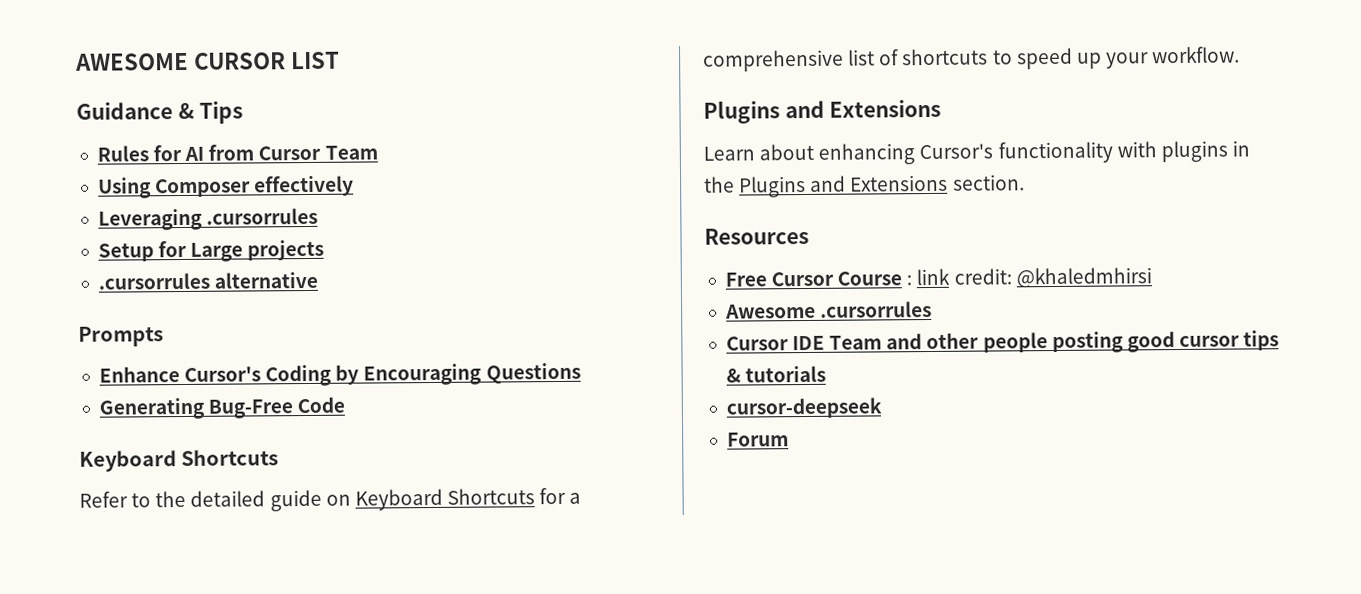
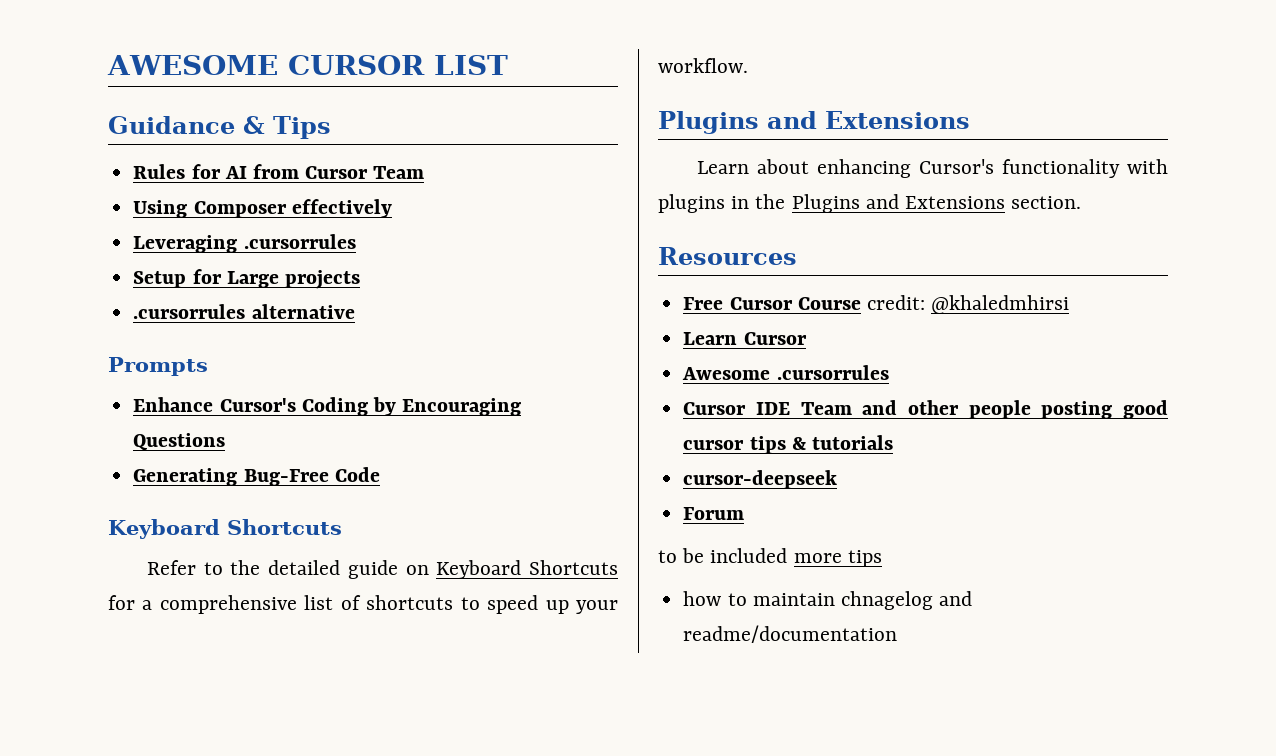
[906,268,951,286] : link -> (861, 303) none
(1152, 278) none -> [683,332,807,345] // Learn Cursor
(789, 439) none -> [658,548,882,567] [683,591,973,610] [683,625,898,643] // to be included more tips // how to maintain chnagelog and readme/documentation

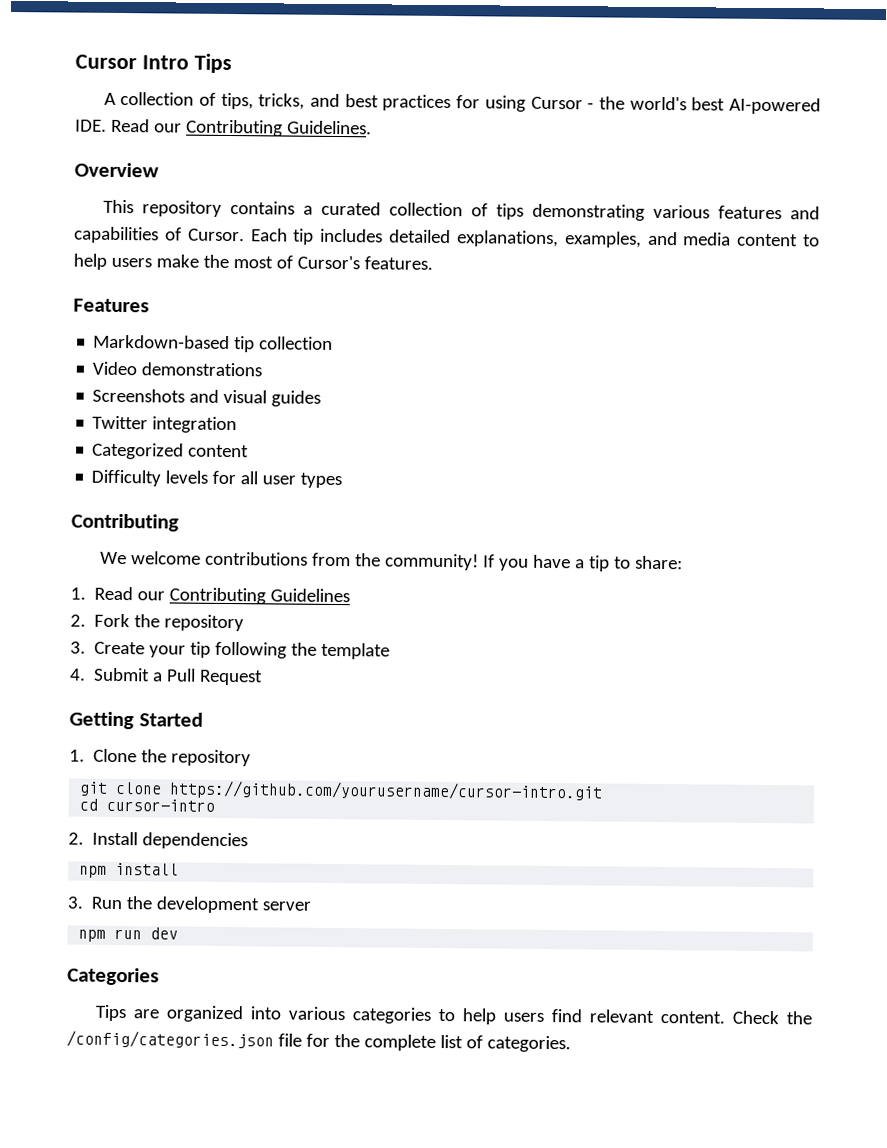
[107,55,508,75] [108,116,331,139] [133,164,425,179] [133,199,392,218] [133,234,356,253] [133,269,360,289] [133,304,355,319] [108,357,208,376] [133,397,522,416] [133,433,226,451] [133,467,380,486] [108,519,342,539] [147,560,618,579] [108,595,618,614] [658,58,748,73] [658,111,970,134] [697,159,1168,178] [658,194,1082,213] [658,247,797,265] [683,295,1070,314] [683,332,807,345] [682,365,889,380] [683,400,1168,419] [683,435,893,454] [683,470,838,489] [683,507,745,520] [658,548,882,567] [683,591,973,610] [683,625,898,643] AWESOME CURSOR LIST // Guidance & Tips // Rules for AI from Cursor Team // Using Composer effectively // Leveraging .cursorrules // Setup for Large projects // .cursorrules alternative // Prompts // Enhance Cursor's Coding by Encouraging Questions // Generating Bug-Free Code // Keyboard Shortcuts // Refer to the detailed guide on Keyboard Shortcuts for a comprehensive list of shortcuts to speed up your workflow. // Plugins and Extensions // Learn about enhancing Cursor's functionality with plugins in the Plugins and Extensions section. // Resources // Free Cursor Course credit: @khaledmhirsi // Learn Cursor // Awesome .cursorrules // Cursor IDE Team and other people posting good cursor tips & tutorials // cursor-deepseek // Forum // to be included more tips // how to maintain chnagelog and readme/documentation -> [75,53,232,74] [103,91,822,115] [75,118,372,137] [74,162,159,178] [102,199,820,221] [74,226,820,248] [73,253,433,270] [73,298,149,313] [93,334,334,353] [92,361,263,377] [92,388,322,407] [92,415,238,434] [92,442,250,460] [91,469,343,489] [71,513,179,532] [99,551,683,572] [70,586,351,605] [70,613,245,632] [70,641,391,660] [69,667,264,686] [69,711,203,730] [69,748,252,767] [79,780,604,802] [79,798,216,812] [68,831,249,850] [79,862,180,878] [67,896,312,914] [78,927,179,942] [67,967,159,986] [94,1004,812,1025] [66,1030,571,1053] Cursor Intro Tips // A collection of tips, tricks, and best practices for using Cursor - the world's best AI-powered IDE. Read our Contributing Guidelines. // Overview // This repository contains a curated collection of tips demonstrating various features and capabilities of Cursor. Each tip includes detailed explanations, examples, and media content to help users make the most of Cursor's features. // Features // Markdown-based tip collection // Video demonstrations // Screenshots and visual guides // Twitter integration // Categorized content // Difficulty levels for all user types // Contributing // We welcome contributions from the community! If you have a tip to share: // 1. Read our Contributing Guidelines // 2. Fork the repository // 3. Create your tip following the template // 4. Submit a Pull Request // Getting Started // 1. Clone the repository // git clone https://github.com/yourusername/cursor-intro.git // cd cursor-intro // 2. Install dependencies // npm install // 3. Run the development server // npm run dev // Categories // Tips are organized into various categories to help users find relevant content. Check the /config/categories.json file for the complete list of categories.

